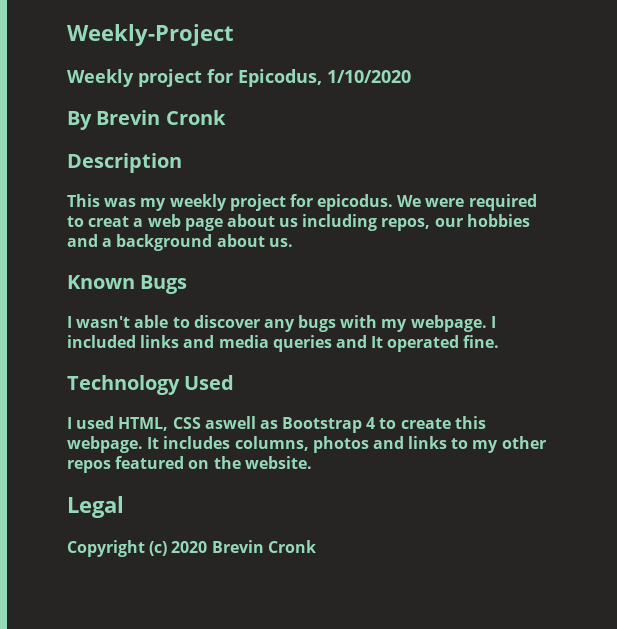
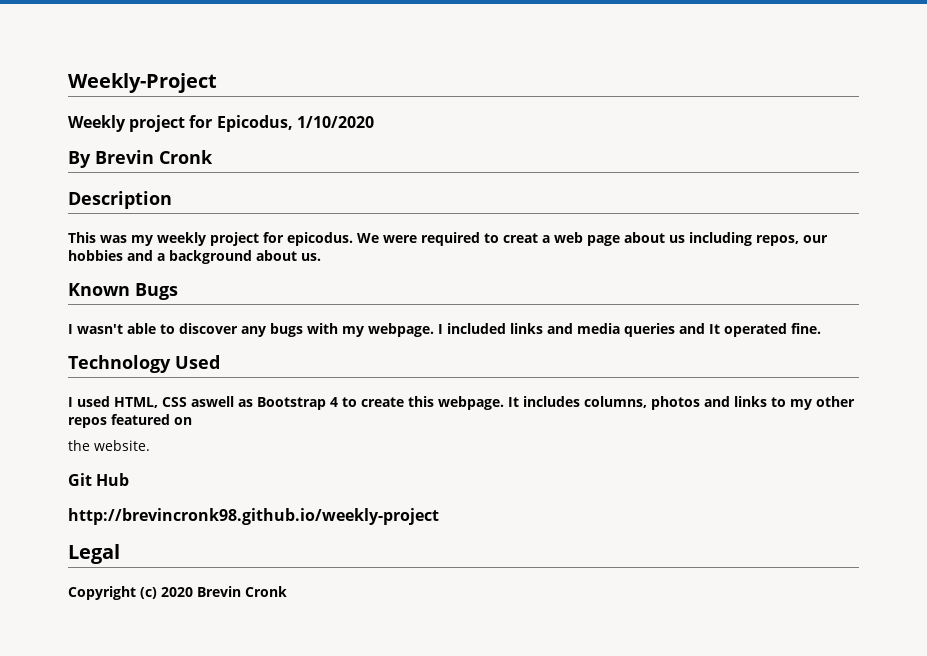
(210, 464) none -> (192, 421) //
(312, 462) none -> [68,473,130,486] [68,508,439,525] // Git Hub // http://brevincronk98.github.io/weekly-project

